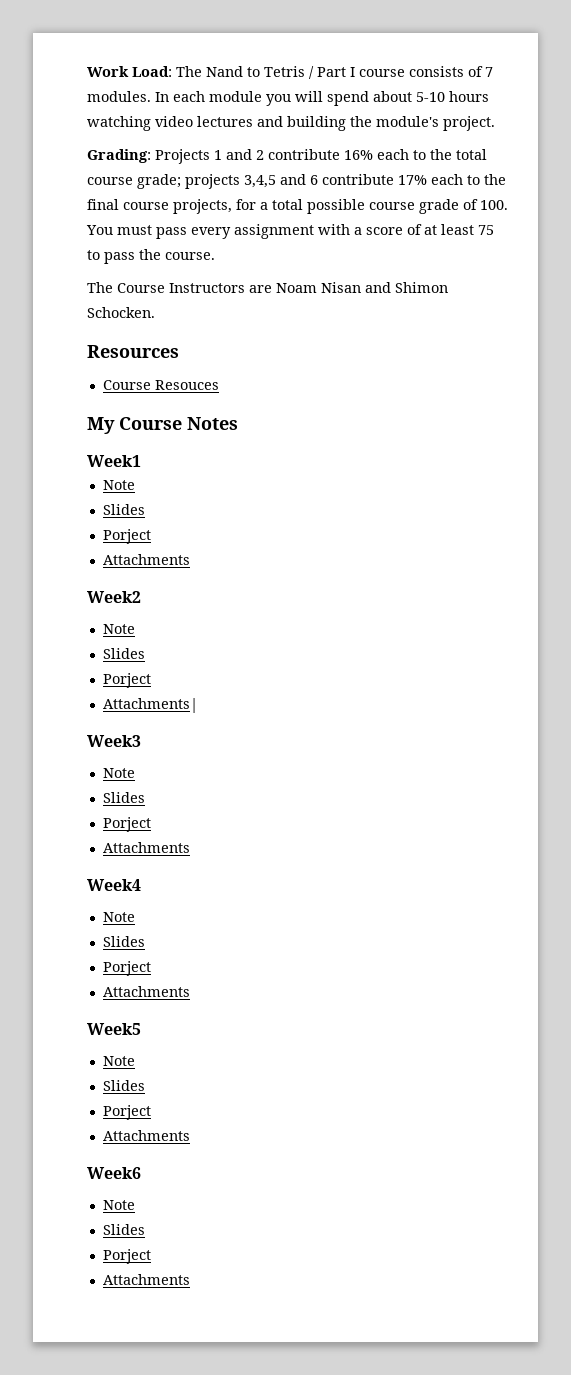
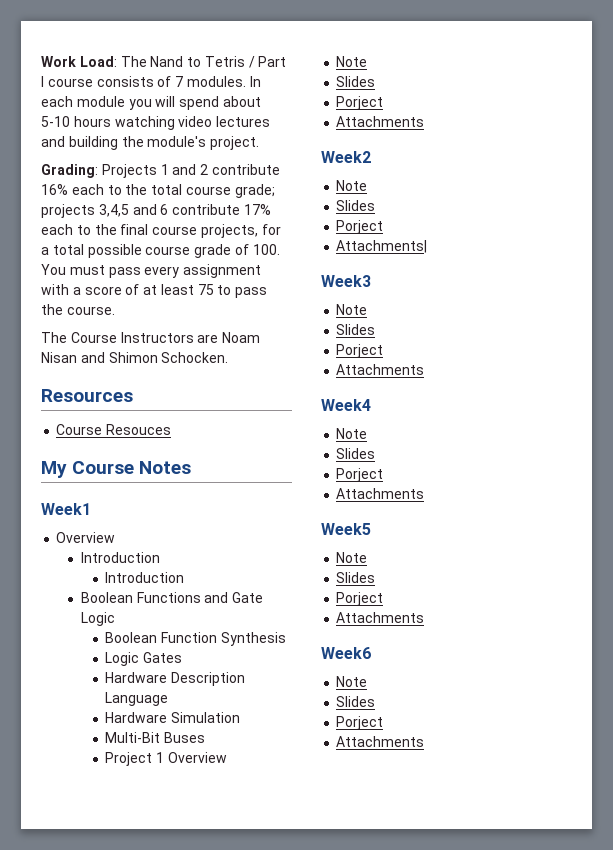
(141, 461) none -> [56,532,116,543] [80,552,160,563] [105,572,185,583] [80,592,264,603] [80,612,115,626] [105,632,286,646] [105,652,182,666] [105,672,245,686] [105,692,169,706] [105,712,240,723] [105,732,205,743] [105,752,227,766] // Overview // Introduction // Introduction // Boolean Functions and Gate Logic // Boolean Function Synthesis // Logic Gates // Hardware Description Language // Hardware Simulation // Multi-Bit Buses // Project 1 Overview

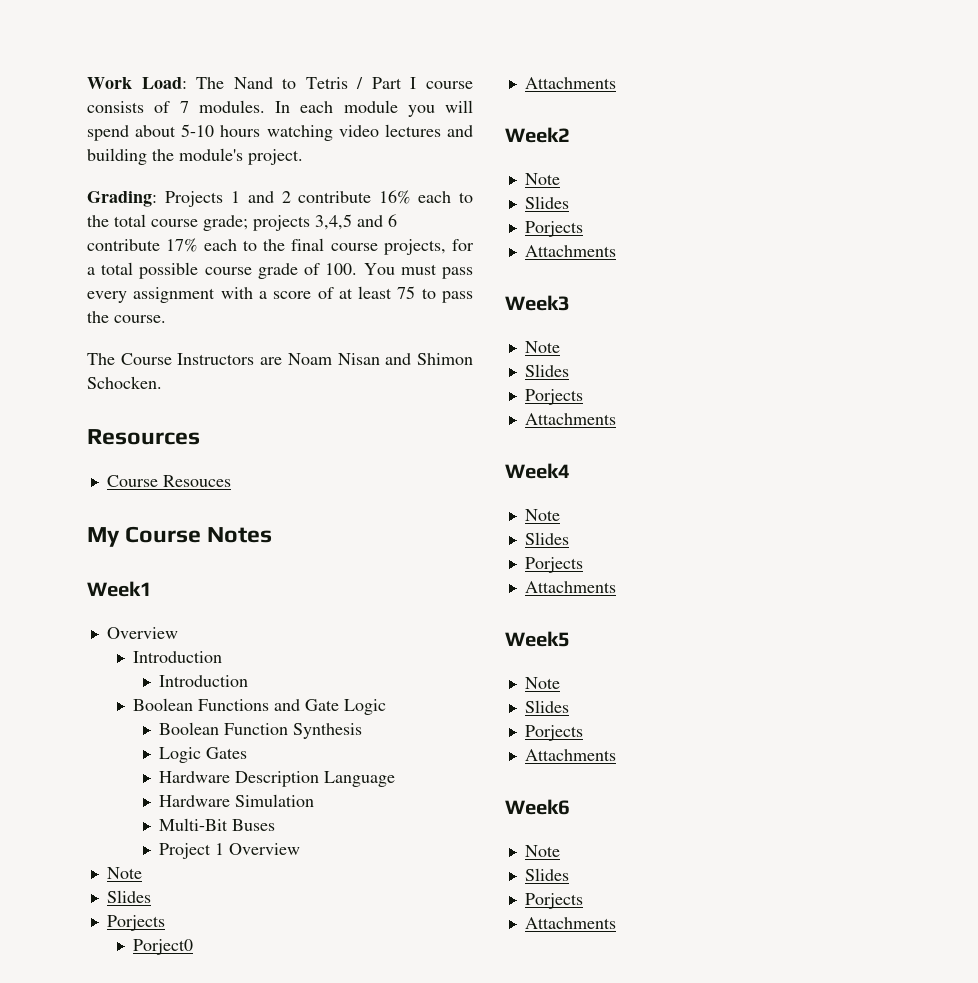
[336,96,384,110] Porject -> [106,915,165,931] [133,939,194,955] Porjects // Porject0
[336,220,384,234] [336,240,428,253] Porject // Attachments| -> [524,221,583,237] [524,245,616,257] Porjects // Attachments
[336,344,384,358] Porject -> [524,389,583,405] Porjects
[336,468,384,482] Porject -> [524,557,583,573] Porjects
[336,592,384,606] Porject -> [524,725,583,741] Porjects
[336,716,384,730] Porject -> [524,893,583,909] Porjects

